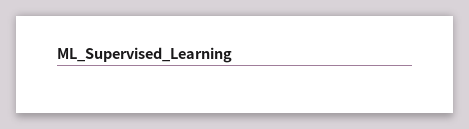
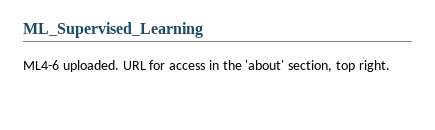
(232, 55) none -> [23,60,390,72] // ML4-6 uploaded. URL for access in the 'about' section, top right.

